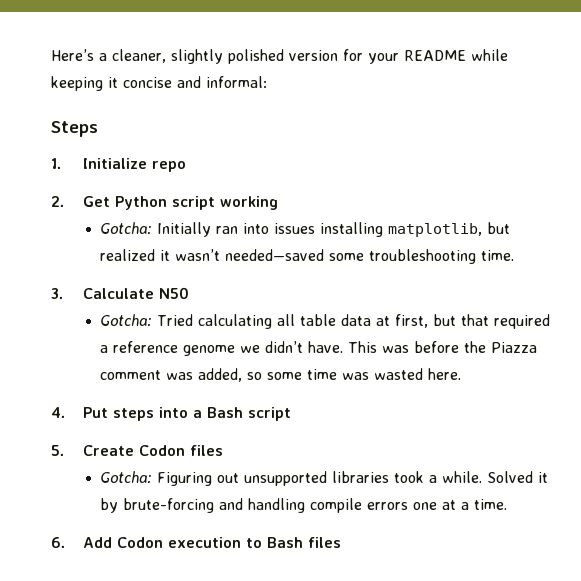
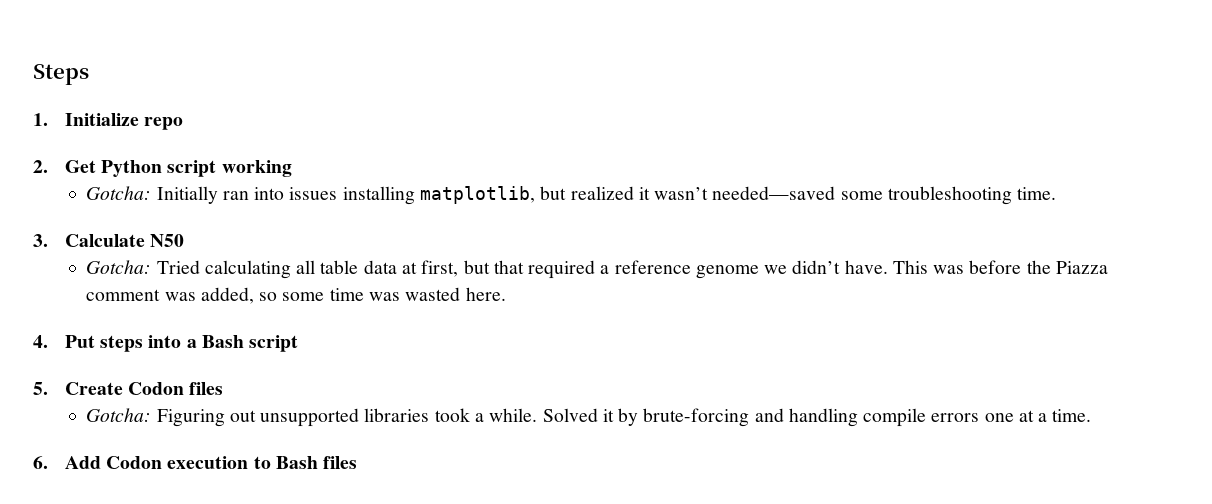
[51,49,508,64] [51,76,267,91] Here’s a cleaner, slightly polished version for your README while keeping it concise and informal: // -> (33, 74) none

